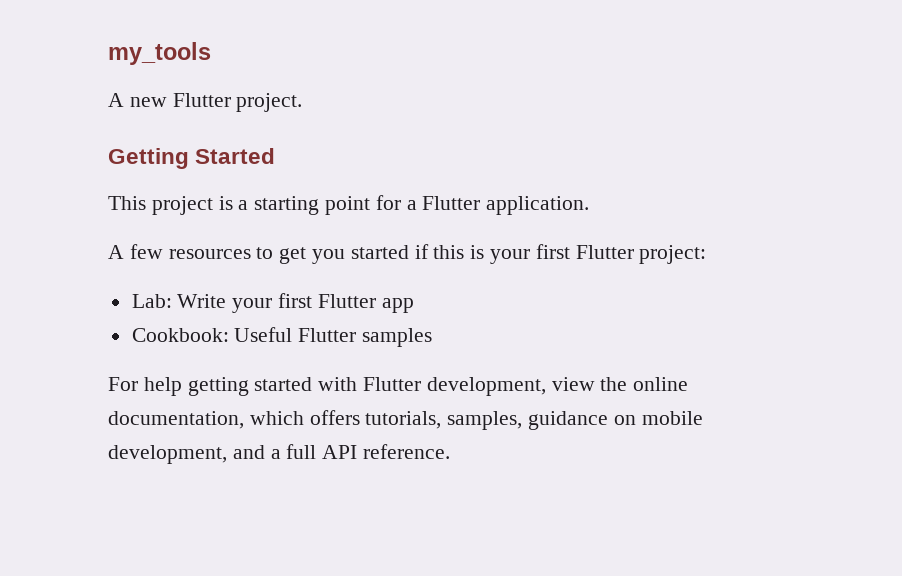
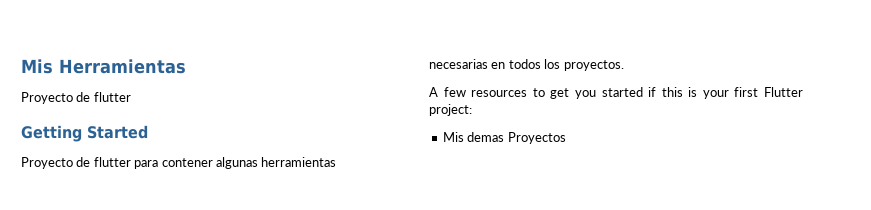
[108,42,211,65] [108,93,303,112] [108,148,276,169] [108,195,590,215] my_tools // A new Flutter project. // Getting Started // This project is a starting point for a Flutter application. -> [21,59,186,74] [21,92,131,104] [21,125,148,142] [21,157,337,169] [429,59,624,71] Mis Herramientas // Proyecto de flutter // Getting Started // Proyecto de flutter para contener algunas herramientas necesarias en todos los proyectos.
[131,293,414,313] [131,327,433,347] [108,377,689,396] [108,410,703,430] [108,444,451,464] Lab: Write your first Flutter app // Cookbook: Useful Flutter samples // For help getting started with Flutter development, view the online documentation, which offers tutorials, samples, guidance on mobile development, and a full API reference. -> [442,132,566,144] Mis demas Proyectos

